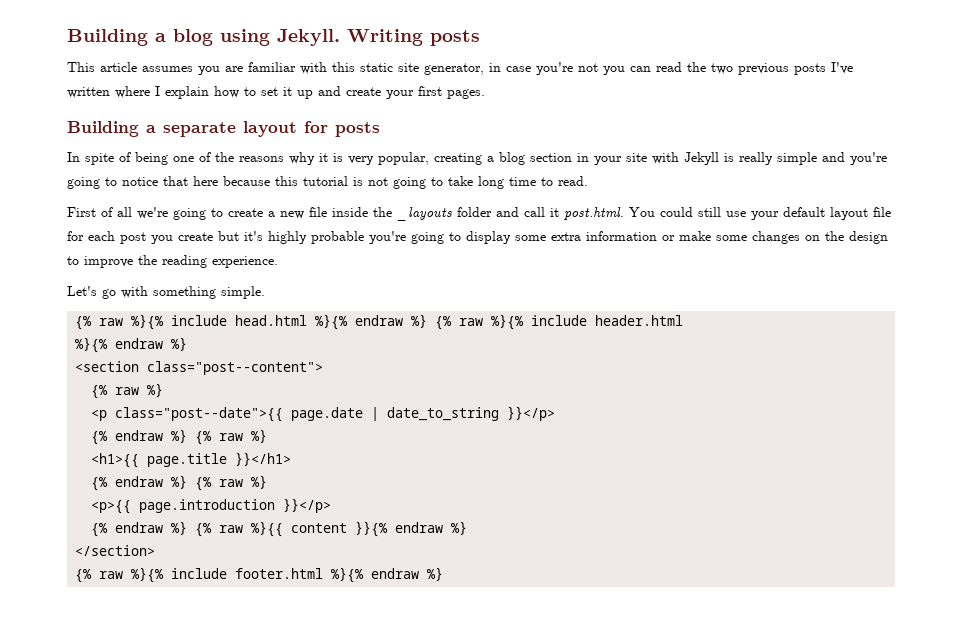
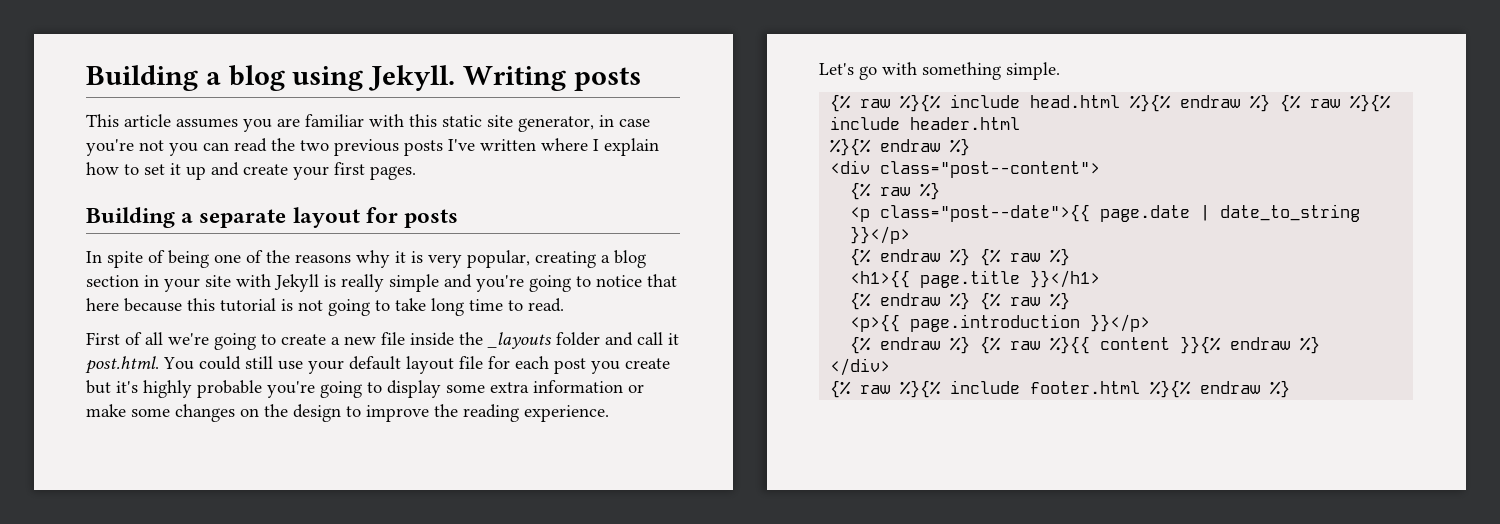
[75,361,140,372] <section -> [830,160,871,174] <div
[75,545,156,556] </section> -> [830,358,891,376] </div>

